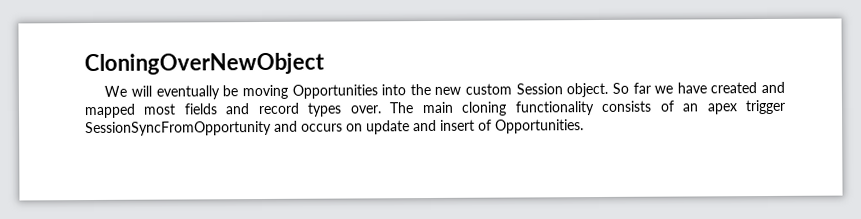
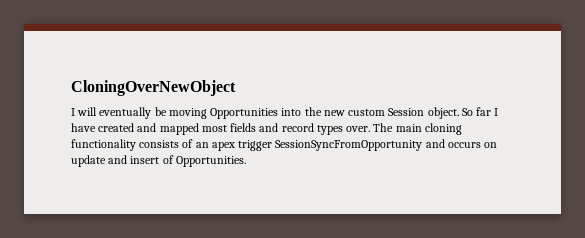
[104,85,128,97] We -> [71,108,75,116] I
[654,85,674,94] we -> [494,108,499,116] I

